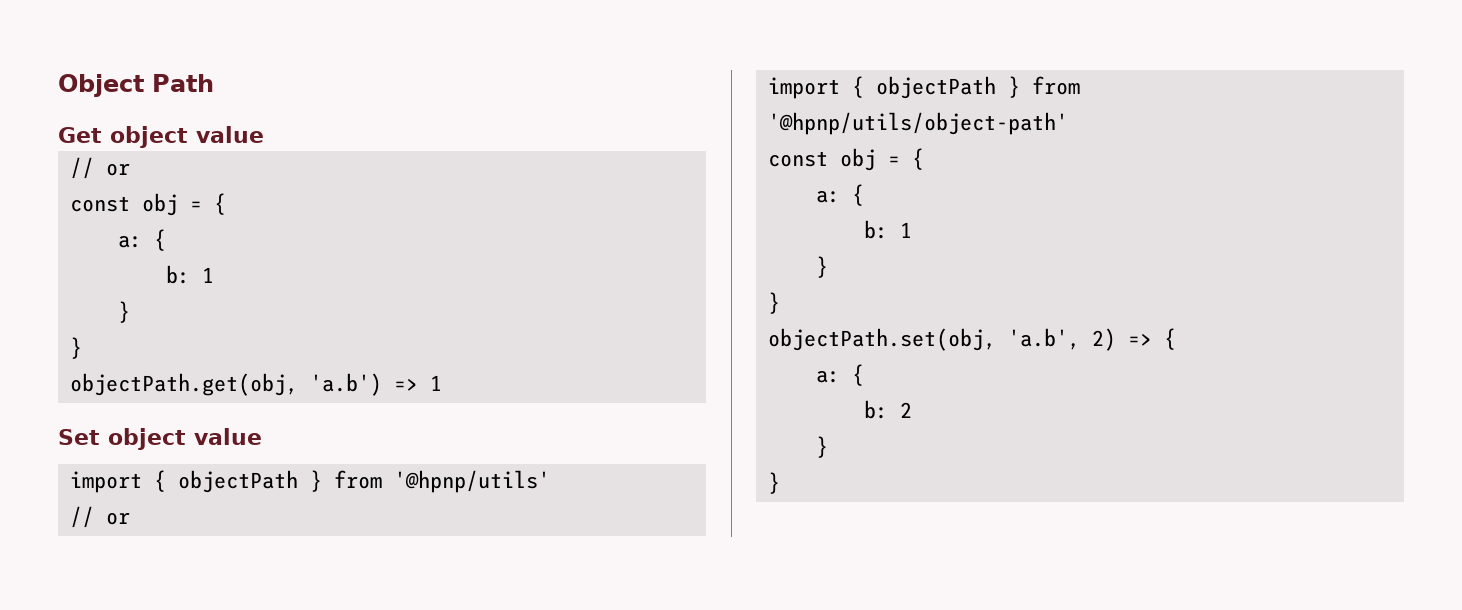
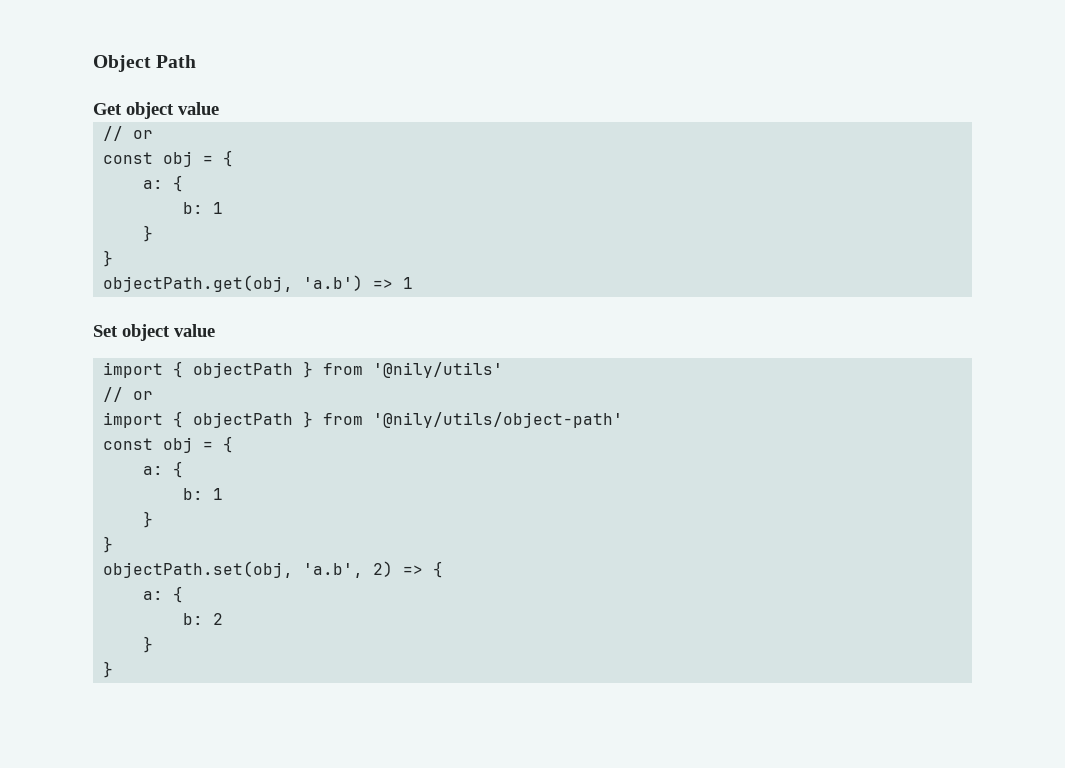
[394,470,551,493] '@hpnp/utils' -> [373,362,504,378] '@nily/utils'
[768,112,1069,135] '@hpnp/utils/object-path' -> [373,412,624,428] '@nily/utils/object-path'

